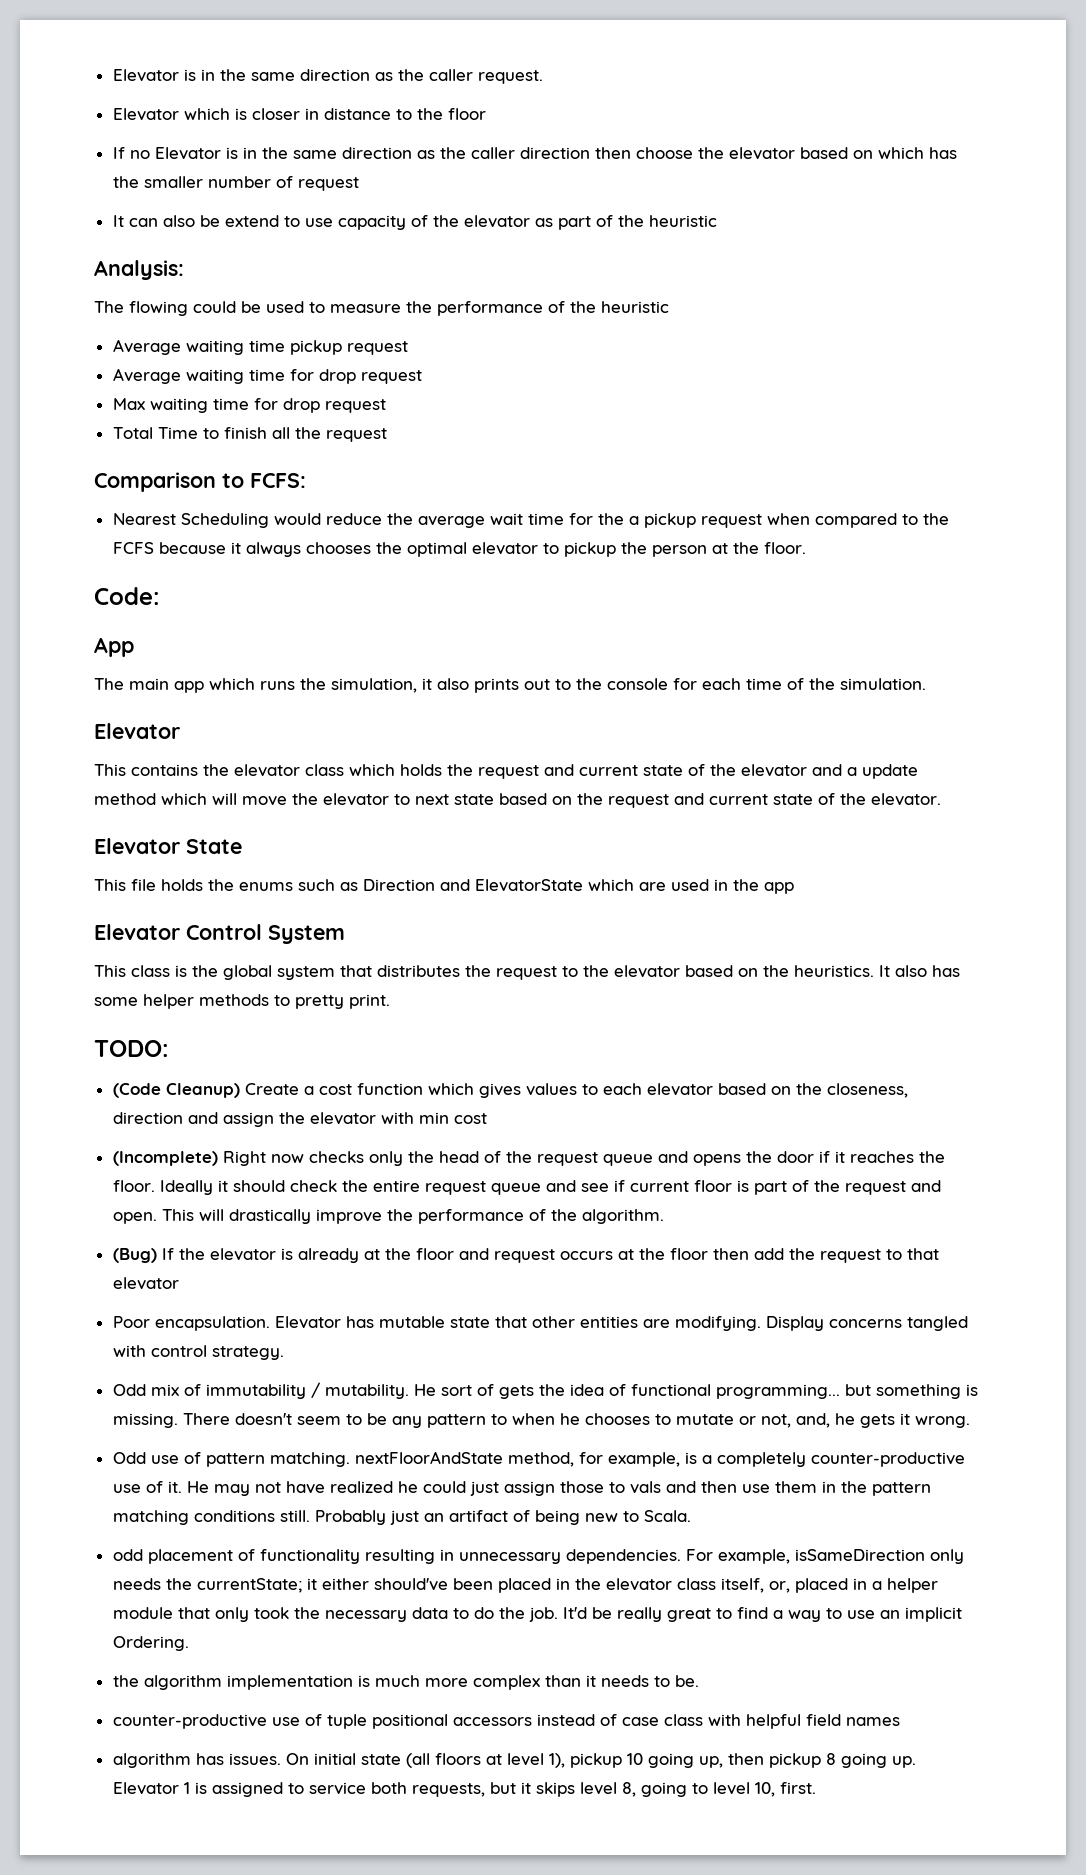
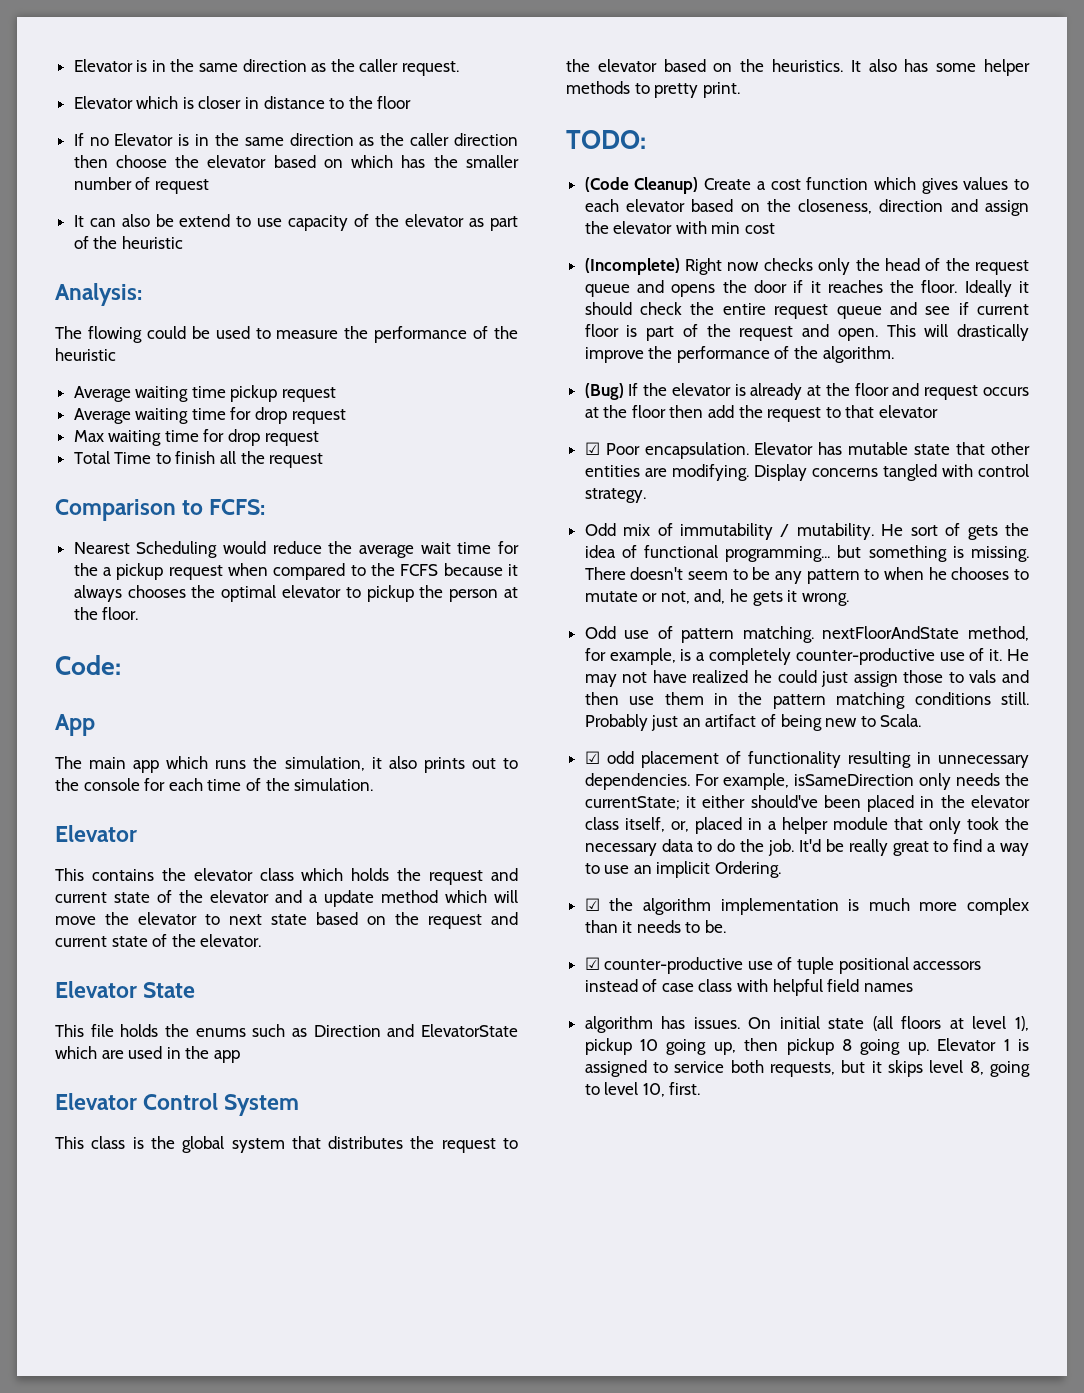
(179, 1283) none -> [584,442,600,455] ☑
(691, 1516) none -> [584,751,600,764] ☑
(189, 1643) none -> [584,898,600,911] ☑
(699, 1681) none -> [584,957,600,970] ☑

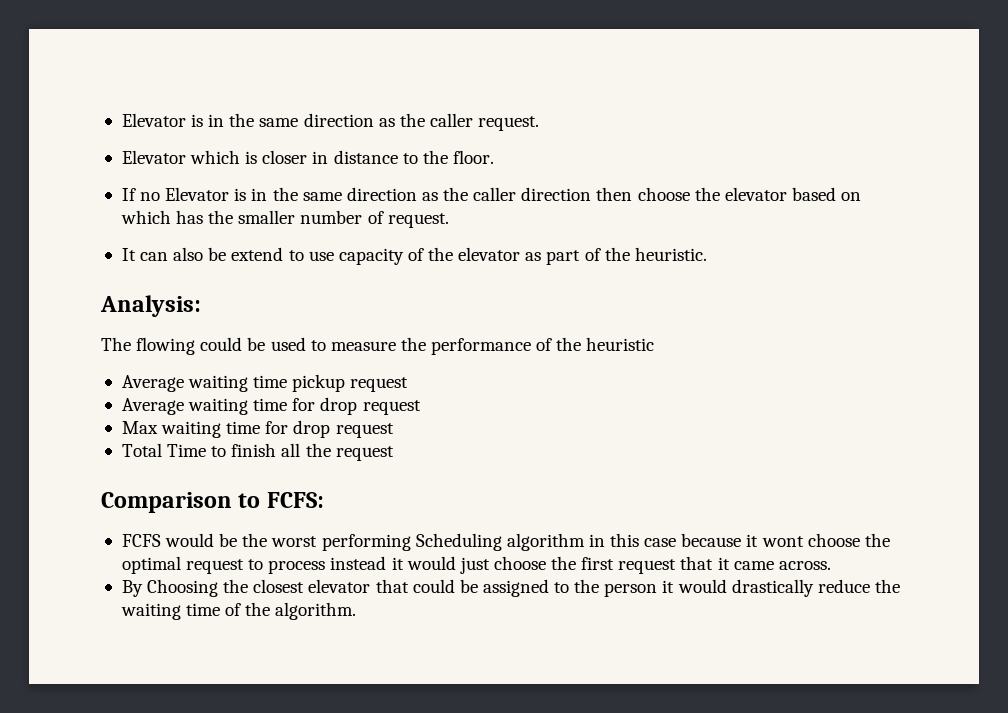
[377,96,412,109] floor -> [452,150,494,164] floor.
[154,179,209,194] request -> [387,213,449,228] request.
[121,236,183,249] heuristic -> [634,247,707,261] heuristic.
[73,541,520,558] [73,563,518,580] [73,585,519,602] [73,607,139,620] [55,655,121,675] [55,714,95,736] [55,756,518,773] [55,778,374,791] [55,825,137,842] [55,868,519,885] [55,890,518,907] [55,912,518,929] [55,934,262,947] [55,981,196,998] [55,1024,518,1037] [55,1046,240,1063] [55,1093,300,1116] [55,1136,518,1153] [566,59,1030,76] [566,81,740,98] [566,130,646,149] [584,177,1029,194] [584,199,1029,216] [584,221,776,234] [584,258,1029,275] [584,280,1029,297] [584,302,1029,319] [584,324,1029,341] [584,346,894,363] [584,383,1029,400] [584,405,939,422] [584,442,1030,459] [584,464,1029,481] [584,488,646,503] [584,523,1029,540] [584,545,1029,562] [584,567,1029,584] [584,589,849,606] [584,626,1029,643] [584,648,1029,665] [584,670,1029,687] [584,692,1029,709] [584,714,922,731] [584,751,1029,768] [584,773,1029,790] [584,795,1030,812] [584,817,1029,834] [584,839,1030,856] [584,861,782,878] [584,898,1029,915] [584,920,727,933] [584,957,982,974] [584,979,913,996] [584,1016,1029,1033] [584,1038,1029,1055] [584,1060,1030,1077] [584,1082,701,1097] Nearest Scheduling would reduce the average wait time for the a pickup request when compared to the FCFS because it always chooses the optimal elevator to pickup the person at the floor. // Code: // App // The main app which runs the simulation, it also prints out to the console for each time of the simulation. // Elevator // This contains the elevator class which holds the request and current state of the elevator and a update method which will move the elevator to next state based on the request and current state of the elevator. // Elevator State // This file holds the enums such as Direction and ElevatorState which are used in the app // Elevator Control System // This class is the global system that distributes the request to the elevator based on the heuristics. It also has some helper methods to pretty print. // TODO: // (Code Cleanup) Create a cost function which gives values to each elevator based on the closeness, direction and assign the elevator with min cost // (Incomplete) Right now checks only the head of the request queue and opens the door if it reaches the floor. Ideally it should check the entire request queue and see if current floor is part of the request and open. This will drastically improve the performance of the algorithm. // (Bug) If the elevator is already at the floor and request occurs at the floor then add the request to that elevator // ☑ Poor encapsulation. Elevator has mutable state that other entities are modifying. Display concerns tangled with control strategy. // Odd mix of immutability / mutability. He sort of gets the idea of functional programming... but something is missing. There doesn't seem to be any pattern to when he chooses to mutate or not, and, he gets it wrong. // Odd use of pattern matching. nextFloorAndState method, for example, is a completely counter-productive use of it. He may not have realized he could just assign those to vals and then use them in the pattern matching conditions still. Probably just an artifact of being new to Scala. // ☑ odd placement of functionality resulting in unnecessary dependencies. For example, isSameDirection only needs the currentState; it either should've been placed in the elevator class itself, or, placed in a helper module that only took the necessary data to do the job. It'd be really great to find a way to use an implicit Ordering. // ☑ the algorithm implementation is much more complex than it needs to be. // ☑ counter-productive use of tuple positional accessors instead of case class with helpful field names // algorithm has issues. On initial state (all floors at level 1), pickup 10 going up, then pickup 8 going up. Elevator 1 is assigned to service both requests, but it skips level 8, going to level 10, first. -> [121,533,890,551] [121,556,831,574] [121,579,900,597] [120,602,357,620] FCFS would be the worst performing Scheduling algorithm in this case because it wont choose the optimal request to process instead it would just choose the first request that it came across. // By Choosing the closest elevator that could be assigned to the person it would drastically reduce the waiting time of the algorithm.

